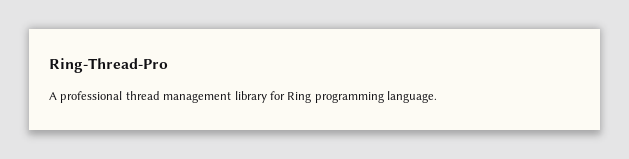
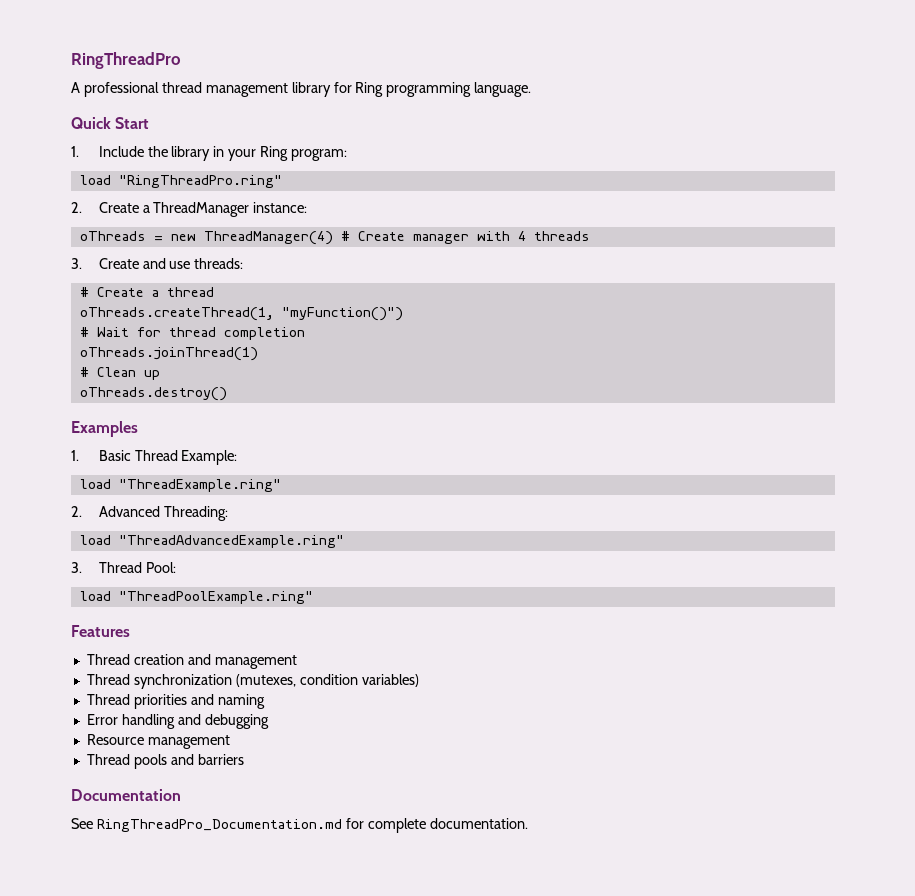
[49,58,168,73] Ring-Thread-Pro -> [71,52,181,69] RingThreadPro
(437, 97) none -> [71,117,150,129] [71,146,348,161] [79,175,282,188] [71,202,308,217] [79,231,590,245] [71,258,244,269] [79,287,214,297] [79,307,403,321] [79,327,305,340] [79,347,258,361] [79,367,160,380] [79,387,227,401] [71,421,138,437] [71,450,238,465] [79,479,281,492] [71,506,228,521] [79,535,344,548] [71,562,176,573] [79,591,313,604] [71,625,130,637] [86,654,297,669] [86,674,419,689] [86,694,265,709] [86,714,269,729] [86,734,230,749] [86,754,244,769] [71,789,181,801] [71,818,528,833] // Quick Start // 1. Include the library in your Ring program: // load "RingThreadPro.ring" // 2. Create a ThreadManager instance: // oThreads = new ThreadManager(4) # Create manager with 4 threads // 3. Create and use threads: // # Create a thread // oThreads.createThread(1, "myFunction()") // # Wait for thread completion // oThreads.joinThread(1) // # Clean up // oThreads.destroy() // Examples // 1. Basic Thread Example: // load "ThreadExample.ring" // 2. Advanced Threading: // load "ThreadAdvancedExample.ring" // 3. Thread Pool: // load "ThreadPoolExample.ring" // Features // Thread creation and management // Thread synchronization (mutexes, condition variables) // Thread priorities and naming // Error handling and debugging // Resource management // Thread pools and barriers // Documentation // See RingThreadPro_Documentation.md for complete documentation.

